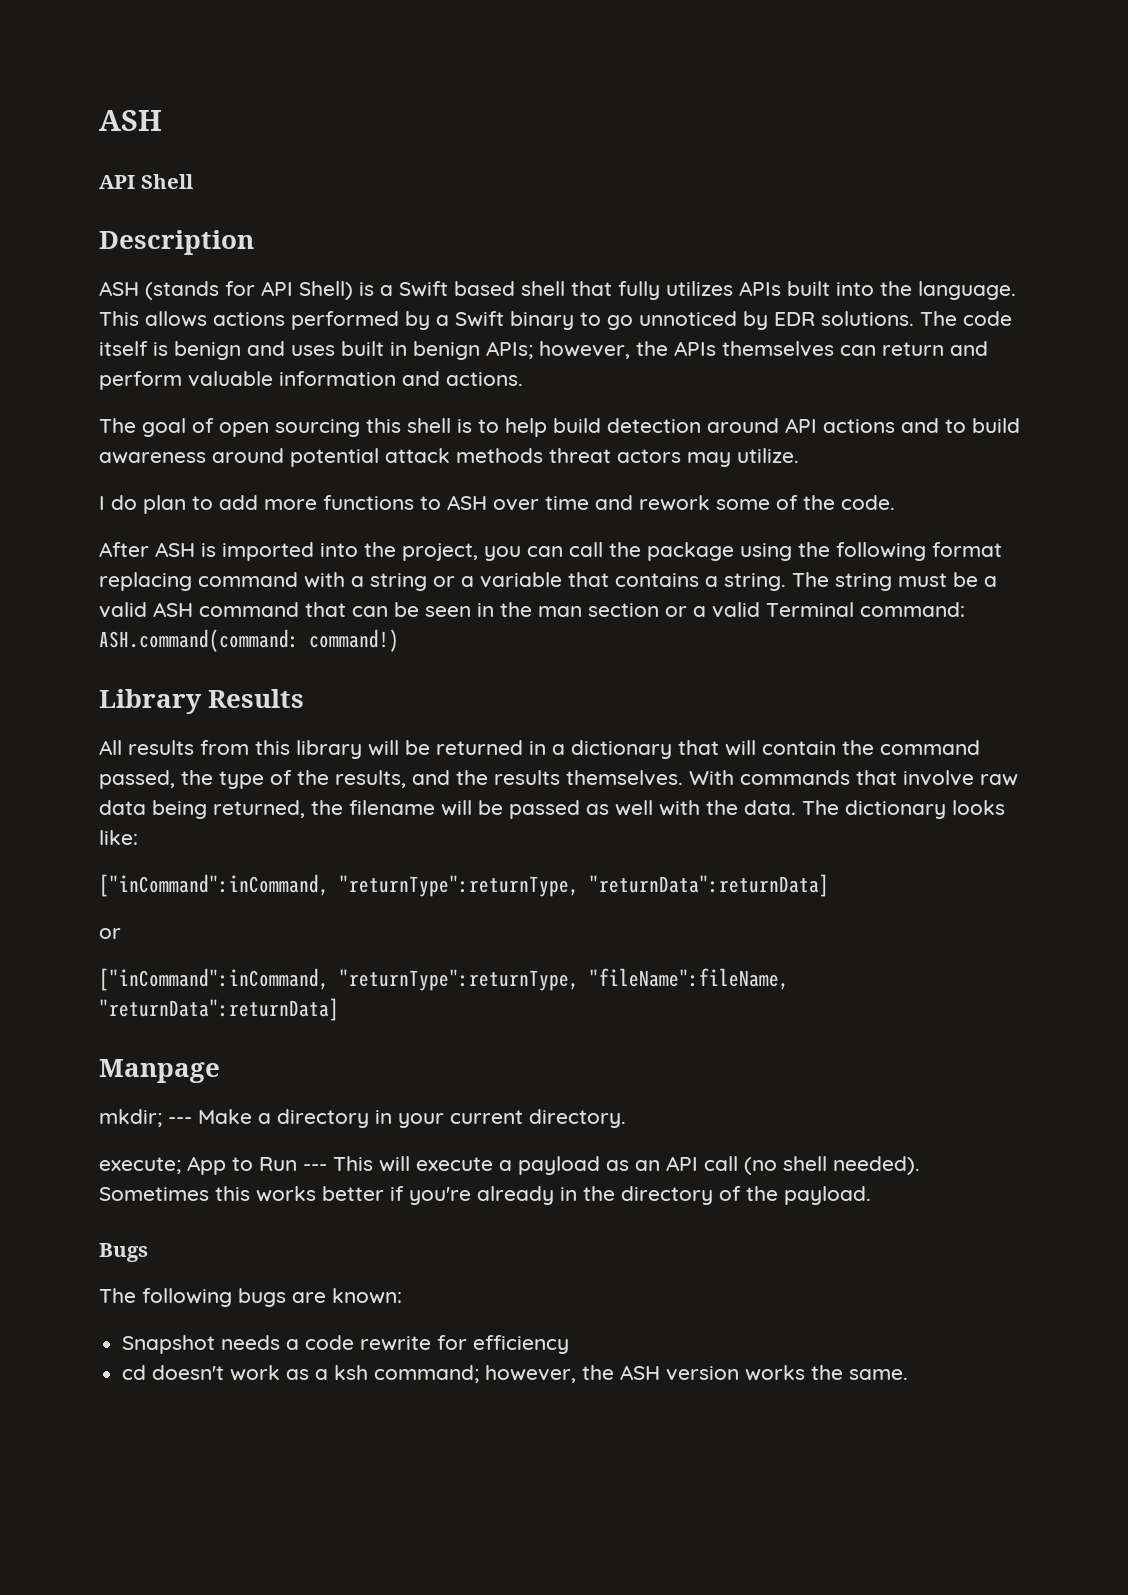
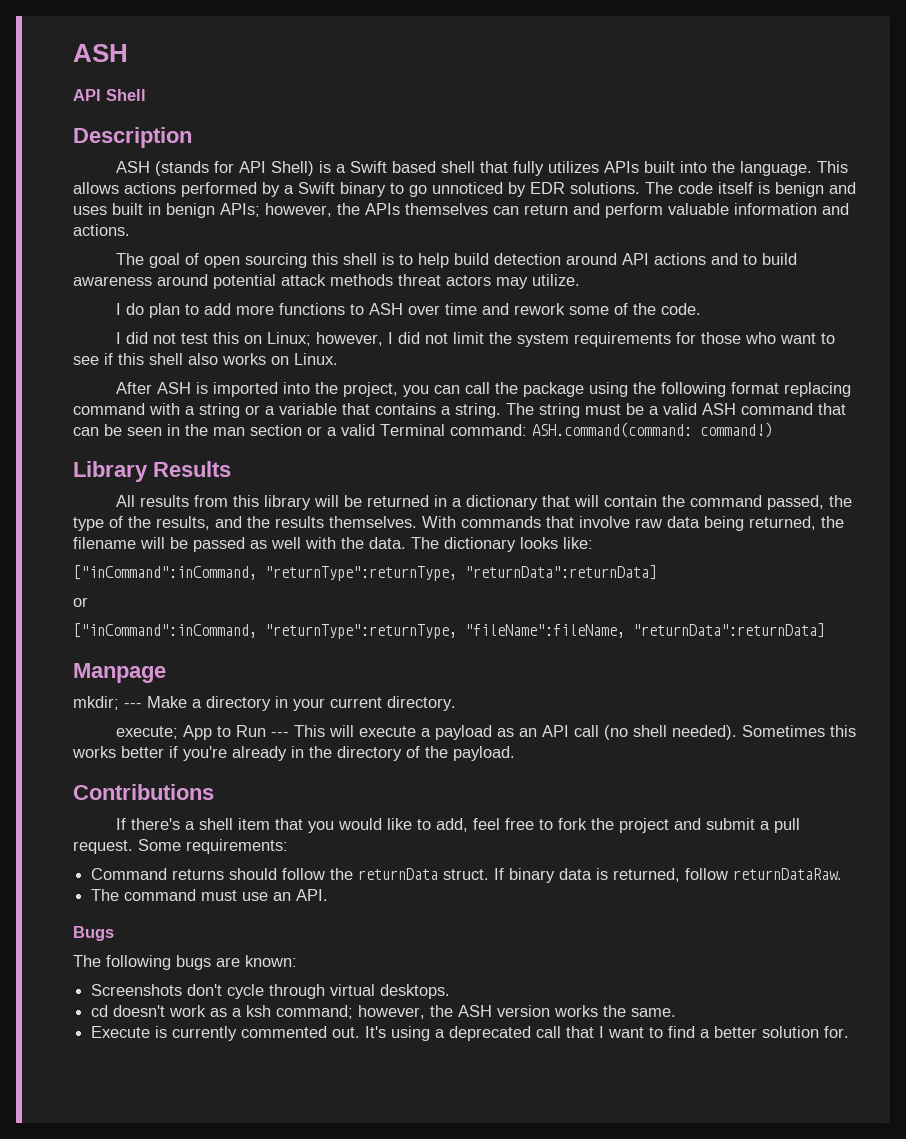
(895, 502) none -> [115,332,835,347] [73,353,338,365] // I did not test this on Linux; however, I did not limit the system requirements for those who want to see if this shell also works on Linux.
(871, 1195) none -> [73,784,214,800] [115,818,800,833] [73,839,288,854] [91,868,843,883] [91,889,329,901] // Contributions // If there's a shell item that you would like to add, feel free to fork the project and submit a pull request. Some requirements: // Command returns should follow the returnData struct. If binary data is returned, follow returnDataRaw. // The command must use an API.
[122,1335,570,1354] Snapshot needs a code rewrite for efficiency -> [91,984,451,999] Screenshots don't cycle through virtual desktops.
(909, 1374) none -> [91,1026,850,1041] // Execute is currently commented out. It's using a deprecated call that I want to find a better solution for.

